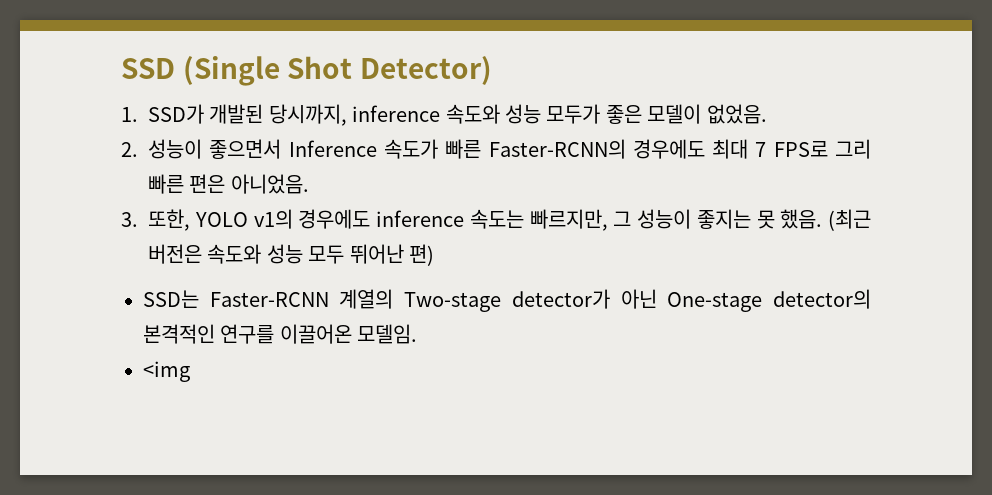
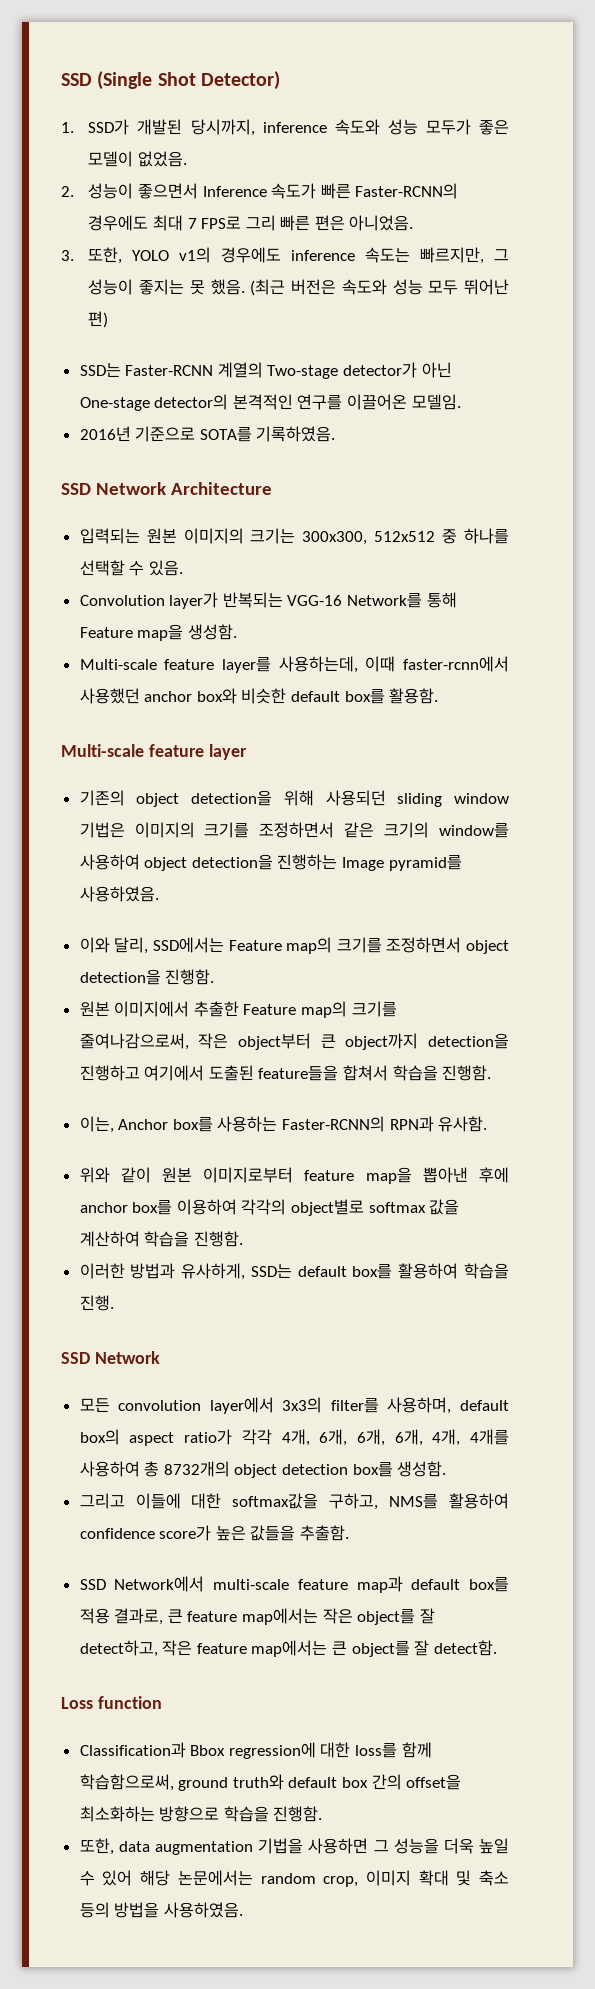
[143,361,190,382] <img -> [79,426,336,442] [61,482,272,495] [79,528,509,545] [79,560,183,576] [79,592,457,609] [79,624,237,641] [79,656,509,673] [79,688,439,704] [61,744,247,760] [79,790,509,807] [79,822,509,838] [79,854,462,871] [79,886,159,902] [79,937,509,954] [79,969,215,985] [79,1001,397,1018] [79,1033,510,1050] [79,1065,492,1081] [79,1116,488,1133] [79,1167,510,1184] [79,1199,460,1216] [79,1231,243,1247] [79,1263,510,1280] [79,1295,114,1311] [61,1351,160,1364] [79,1397,510,1414] [79,1429,509,1446] [79,1461,447,1478] [79,1493,509,1510] [79,1525,350,1541] [79,1576,509,1593] [79,1608,435,1625] [79,1640,497,1657] [61,1696,162,1709] [79,1742,432,1759] [79,1774,462,1791] [79,1806,323,1822] [79,1838,510,1855] [79,1870,509,1887] [79,1902,243,1918] 2016년 기준으로 SOTA를 기록하였음. // SSD Network Architecture // 입력되는 원본 이미지의 크기는 300x300, 512x512 중 하나를 선택할 수 있음. // Convolution layer가 반복되는 VGG-16 Network를 통해 Feature map을 생성함. // Multi-scale feature layer를 사용하는데, 이때 faster-rcnn에서 사용했던 anchor box와 비슷한 default box를 활용함. // Multi-scale feature layer // 기존의 object detection을 위해 사용되던 sliding window 기법은 이미지의 크기를 조정하면서 같은 크기의 window를 사용하여 object detection을 진행하는 Image pyramid를 사용하였음. // 이와 달리, SSD에서는 Feature map의 크기를 조정하면서 object detection을 진행함. // 원본 이미지에서 추출한 Feature map의 크기를 줄여나감으로써, 작은 object부터 큰 object까지 detection을 진행하고 여기에서 도출된 feature들을 합쳐서 학습을 진행함. // 이는, Anchor box를 사용하는 Faster-RCNN의 RPN과 유사함. // 위와 같이 원본 이미지로부터 feature map을 뽑아낸 후에 anchor box를 이용하여 각각의 object별로 softmax 값을 계산하여 학습을 진행함. // 이러한 방법과 유사하게, SSD는 default box를 활용하여 학습을 진행. // SSD Network // 모든 convolution layer에서 3x3의 filter를 사용하며, default box의 aspect ratio가 각각 4개, 6개, 6개, 6개, 4개, 4개를 사용하여 총 8732개의 object detection box를 생성함. // 그리고 이들에 대한 softmax값을 구하고, NMS를 활용하여 confidence score가 높은 값들을 추출함. // SSD Network에서 multi-scale feature map과 default box를 적용 결과로, 큰 feature map에서는 작은 object를 잘 detect하고, 작은 feature map에서는 큰 object를 잘 detect함. // Loss function // Classification과 Bbox regression에 대한 loss를 함께 학습함으로써, ground truth와 default box 간의 offset을 최소화하는 방향으로 학습을 진행함. // 또한, data augmentation 기법을 사용하면 그 성능을 더욱 높일 수 있어 해당 논문에서는 random crop, 이미지 확대 및 축소 등의 방법을 사용하였음.

